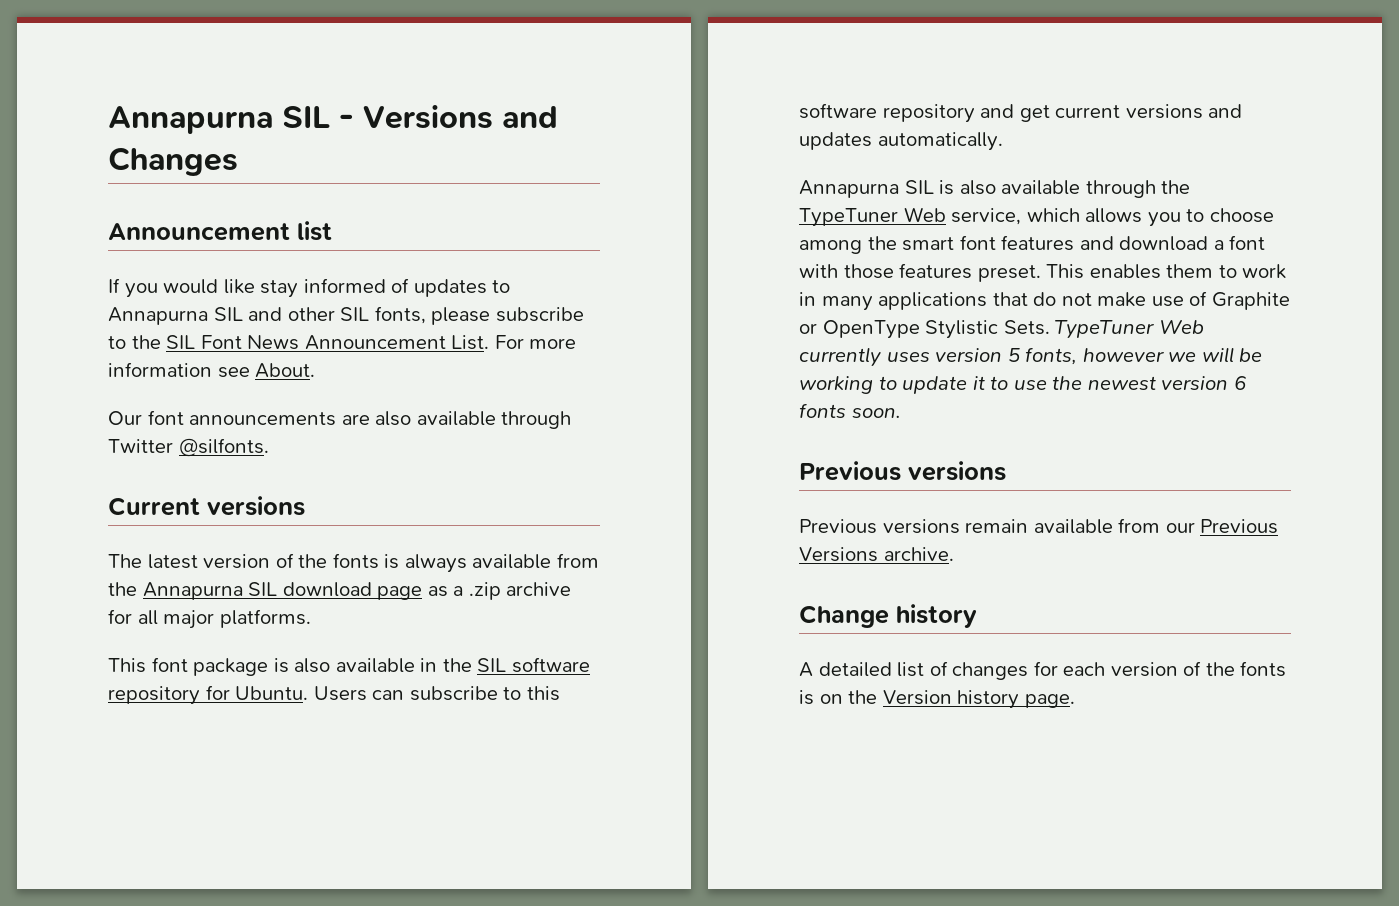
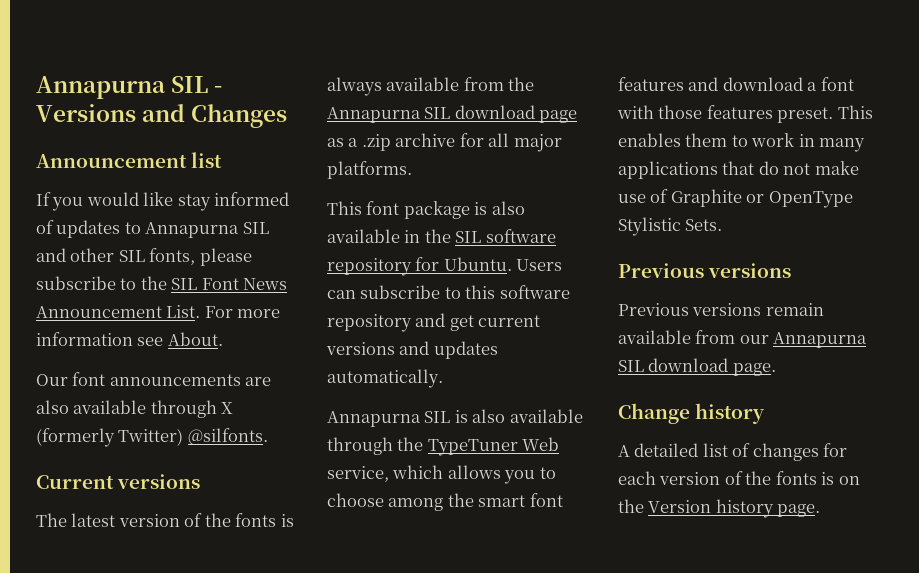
[108,439,173,453] Twitter -> [221,402,234,414] [36,428,184,447] X (formerly Twitter)
[1055,320,1204,339] [799,347,1263,367] [799,376,1247,394] [799,403,901,418] TypeTuner Web currently uses version 5 fonts, however we will be working to update it to use the newest version 6 fonts soon. -> (723, 225) none
[1200,519,1279,534] [799,547,954,562] Previous Versions archive. -> [773,332,868,348] [618,358,776,376] Annapurna SIL download page.

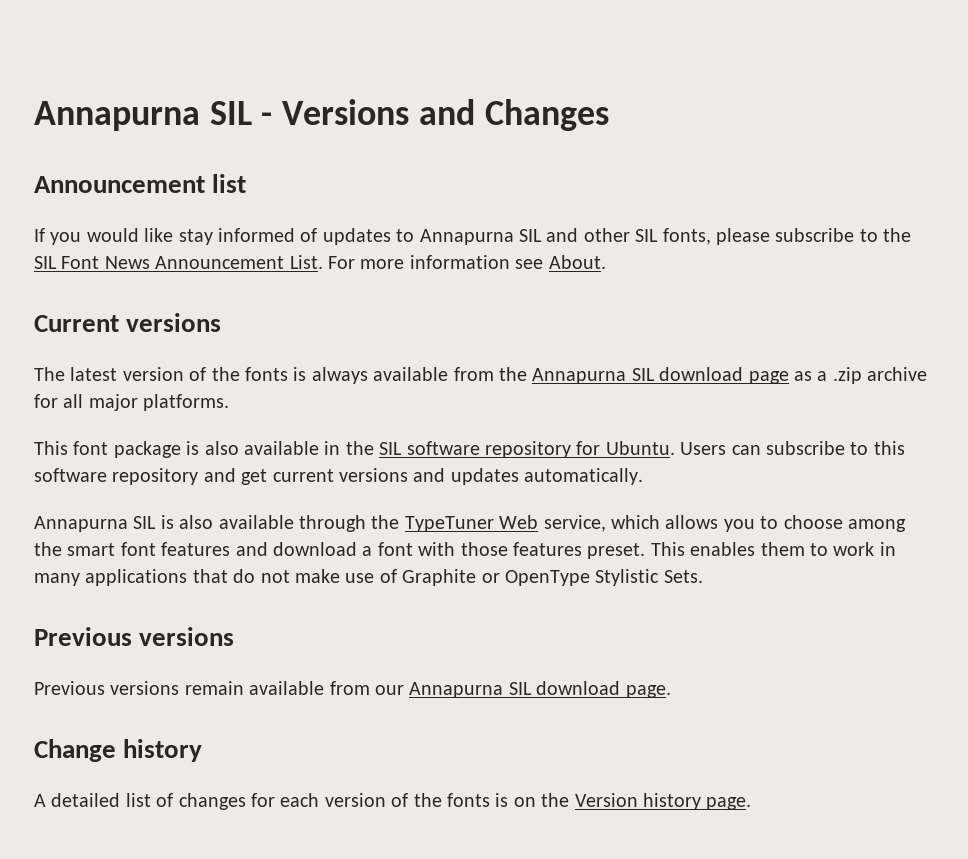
[36,372,272,386] [36,400,234,418] [36,428,268,447] // Our font announcements are also available through X (formerly Twitter) @silfonts. -> (606, 262) none

